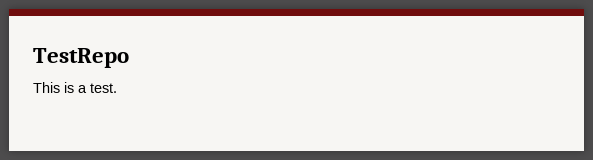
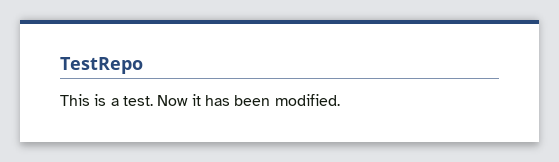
(117, 88) none -> [157,94,340,106] Now it has been modified.

